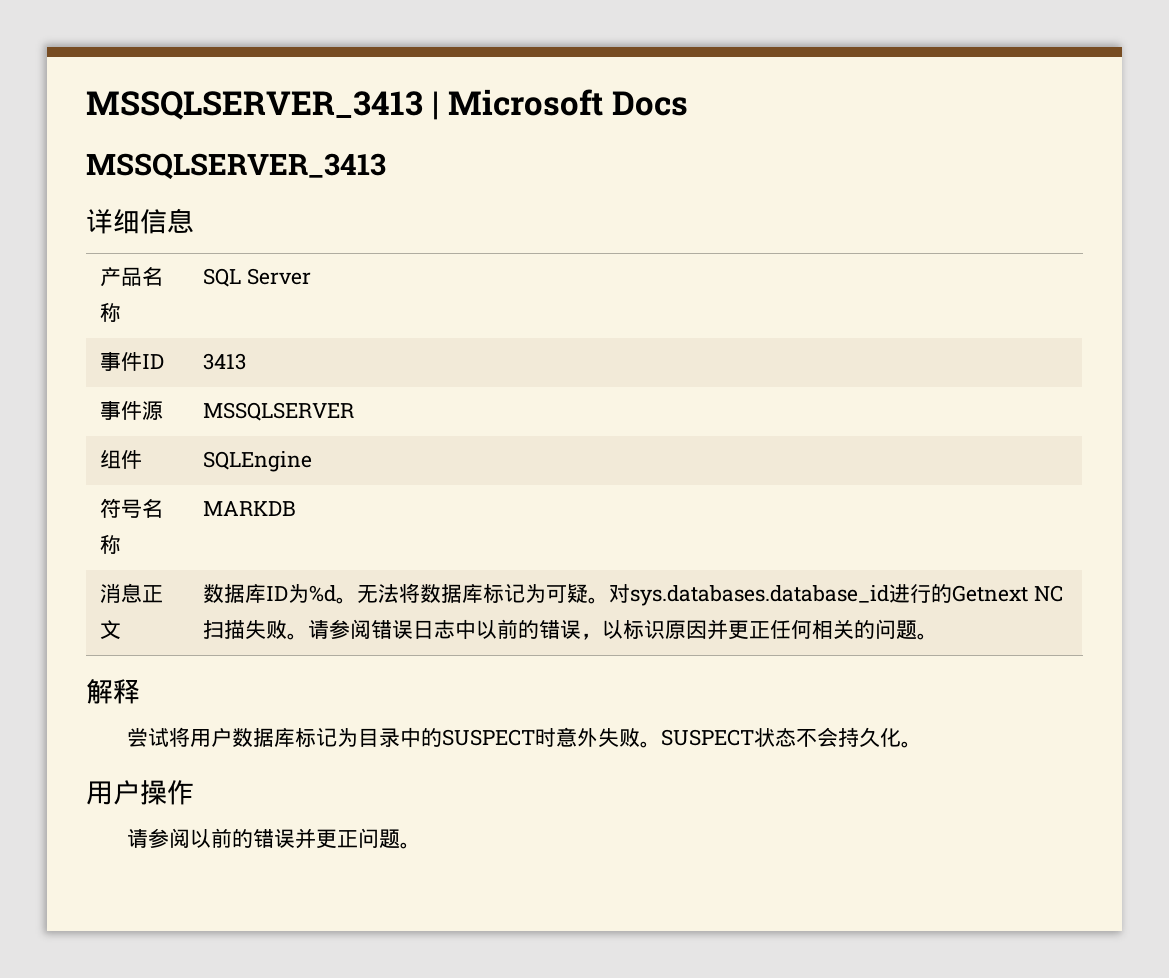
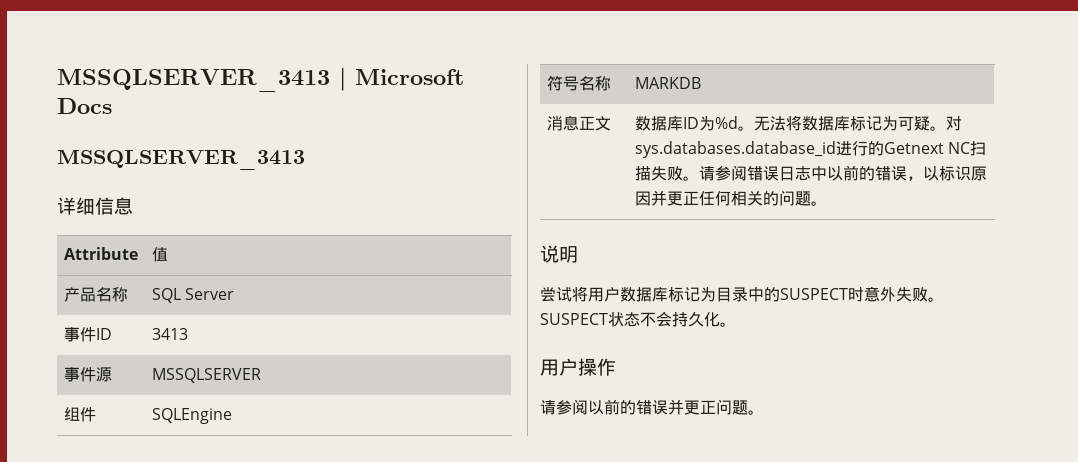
(194, 220) none -> [63,247,138,260] [151,247,168,262] // Attribute | 值
[86,679,140,704] 解释 -> [540,245,578,263] 说明

